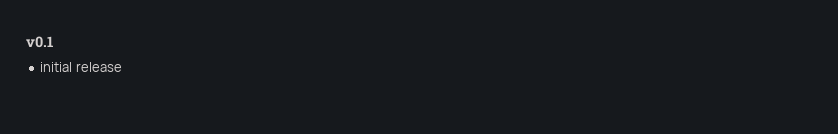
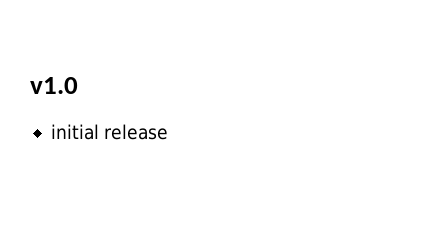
[26,36,53,48] v0.1 -> [30,77,78,94] v1.0

